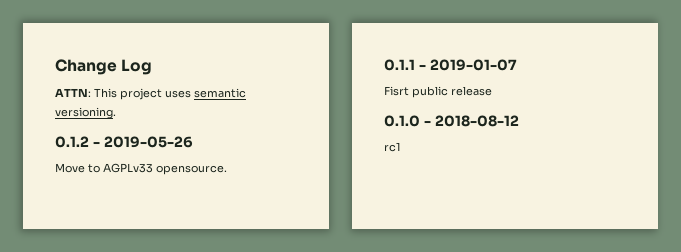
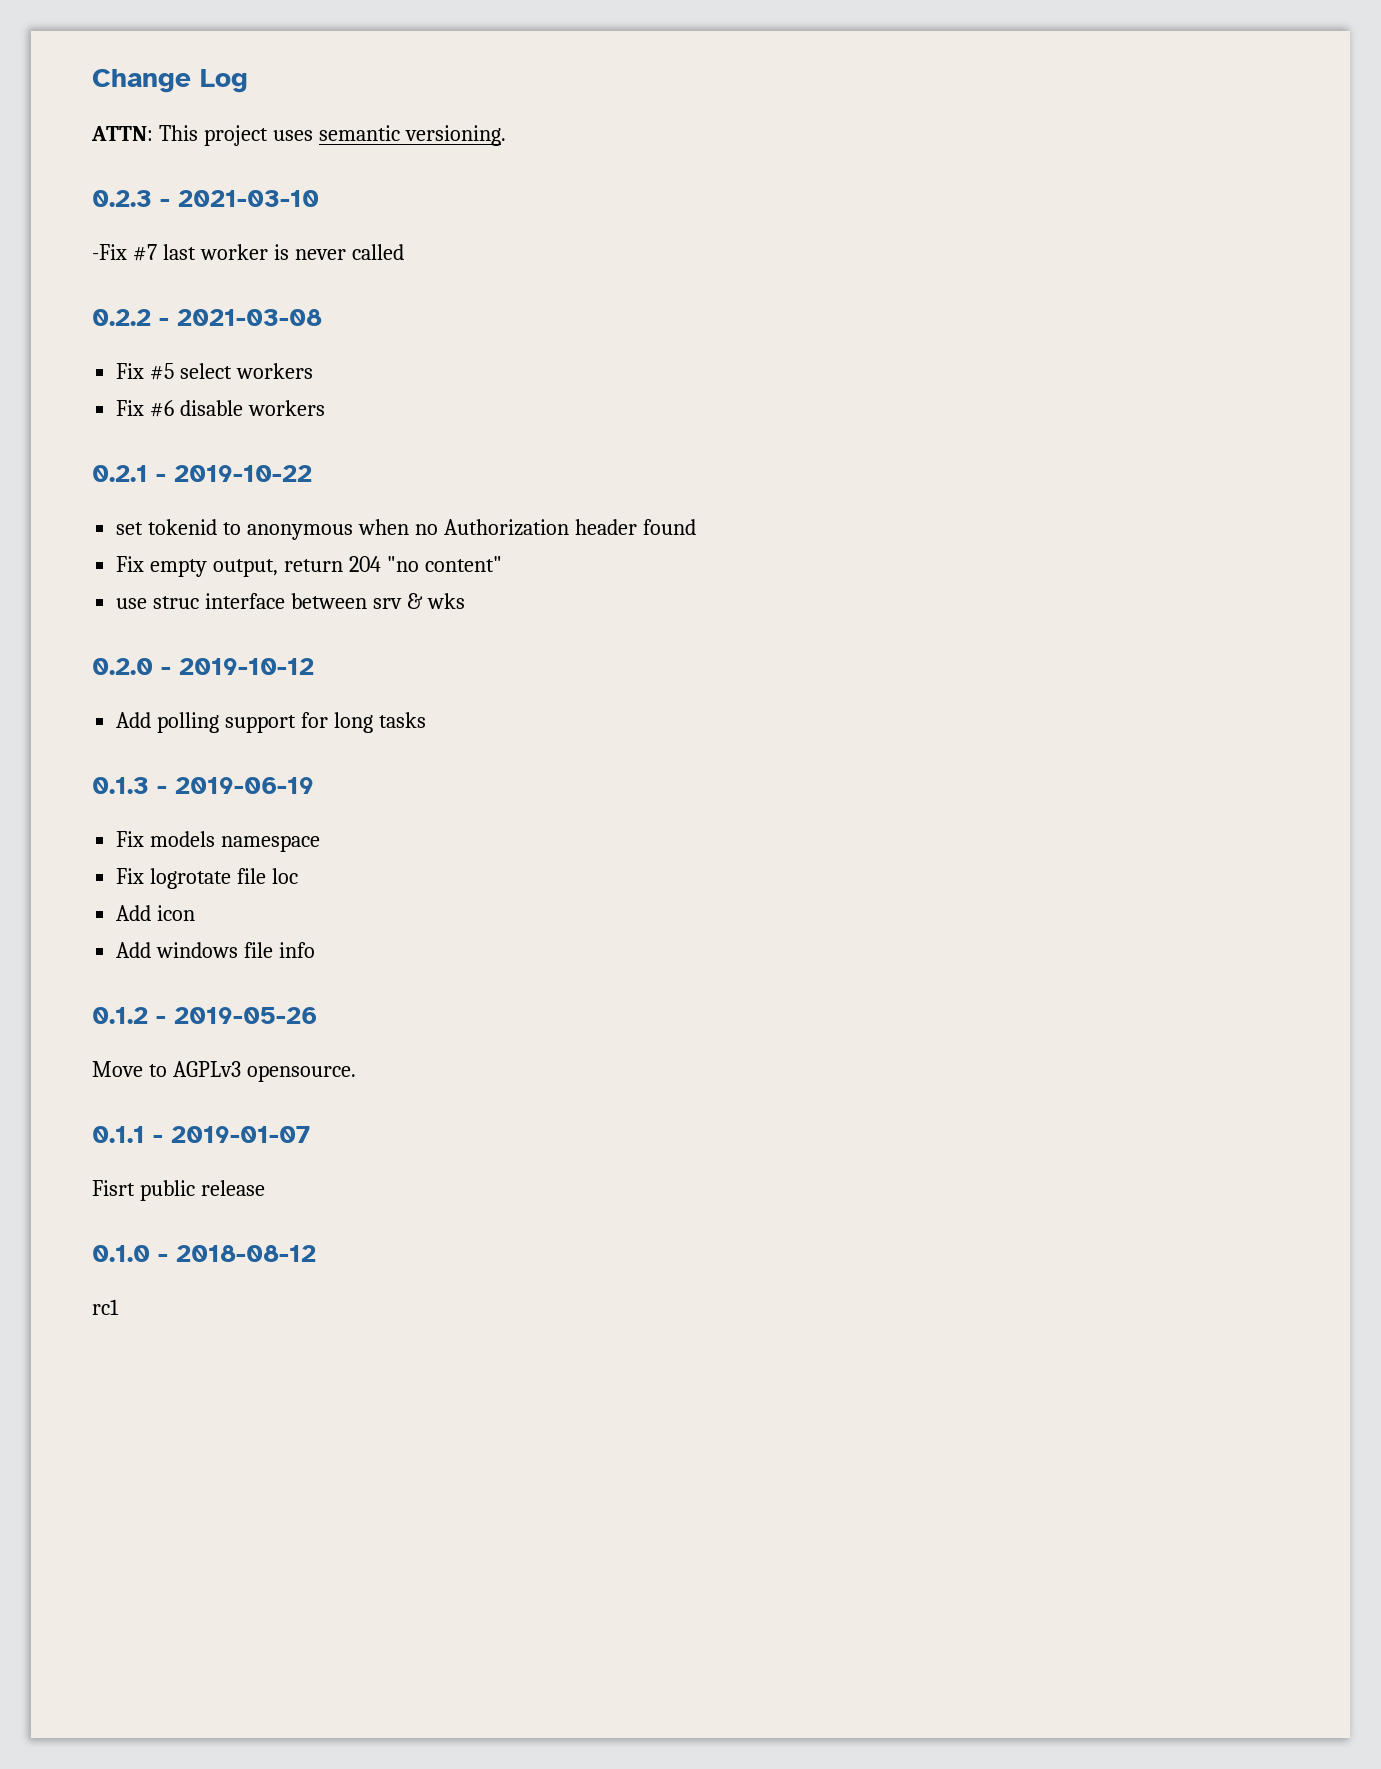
(116, 113) none -> [92,190,319,207] [92,244,404,261] [92,309,322,326] [116,363,314,380] [116,400,326,417] [92,465,312,482] [116,519,696,540] [116,556,502,577] [116,593,465,609] [92,658,314,675] [116,712,426,733] [92,777,314,794] [116,831,321,852] [116,868,299,889] [116,905,196,921] [116,942,316,958] // 0.2.3 - 2021-03-10 // -Fix #7 last worker is never called // 0.2.2 - 2021-03-08 // Fix #5 select workers // Fix #6 disable workers // 0.2.1 - 2019-10-22 // set tokenid to anonymous when no Authorization header found // Fix empty output, return 204 "no content" // use struc interface between srv & wks // 0.2.0 - 2019-10-12 // Add polling support for long tasks // 0.1.3 - 2019-06-19 // Fix models namespace // Fix logrotate file loc // Add icon // Add windows file info
[103,163,153,173] AGPLv33 -> [172,1061,241,1077] AGPLv3

